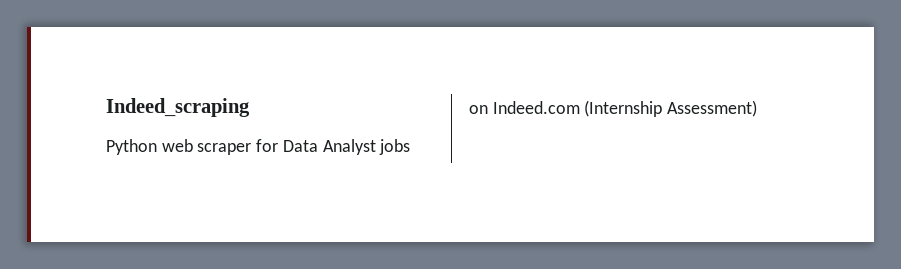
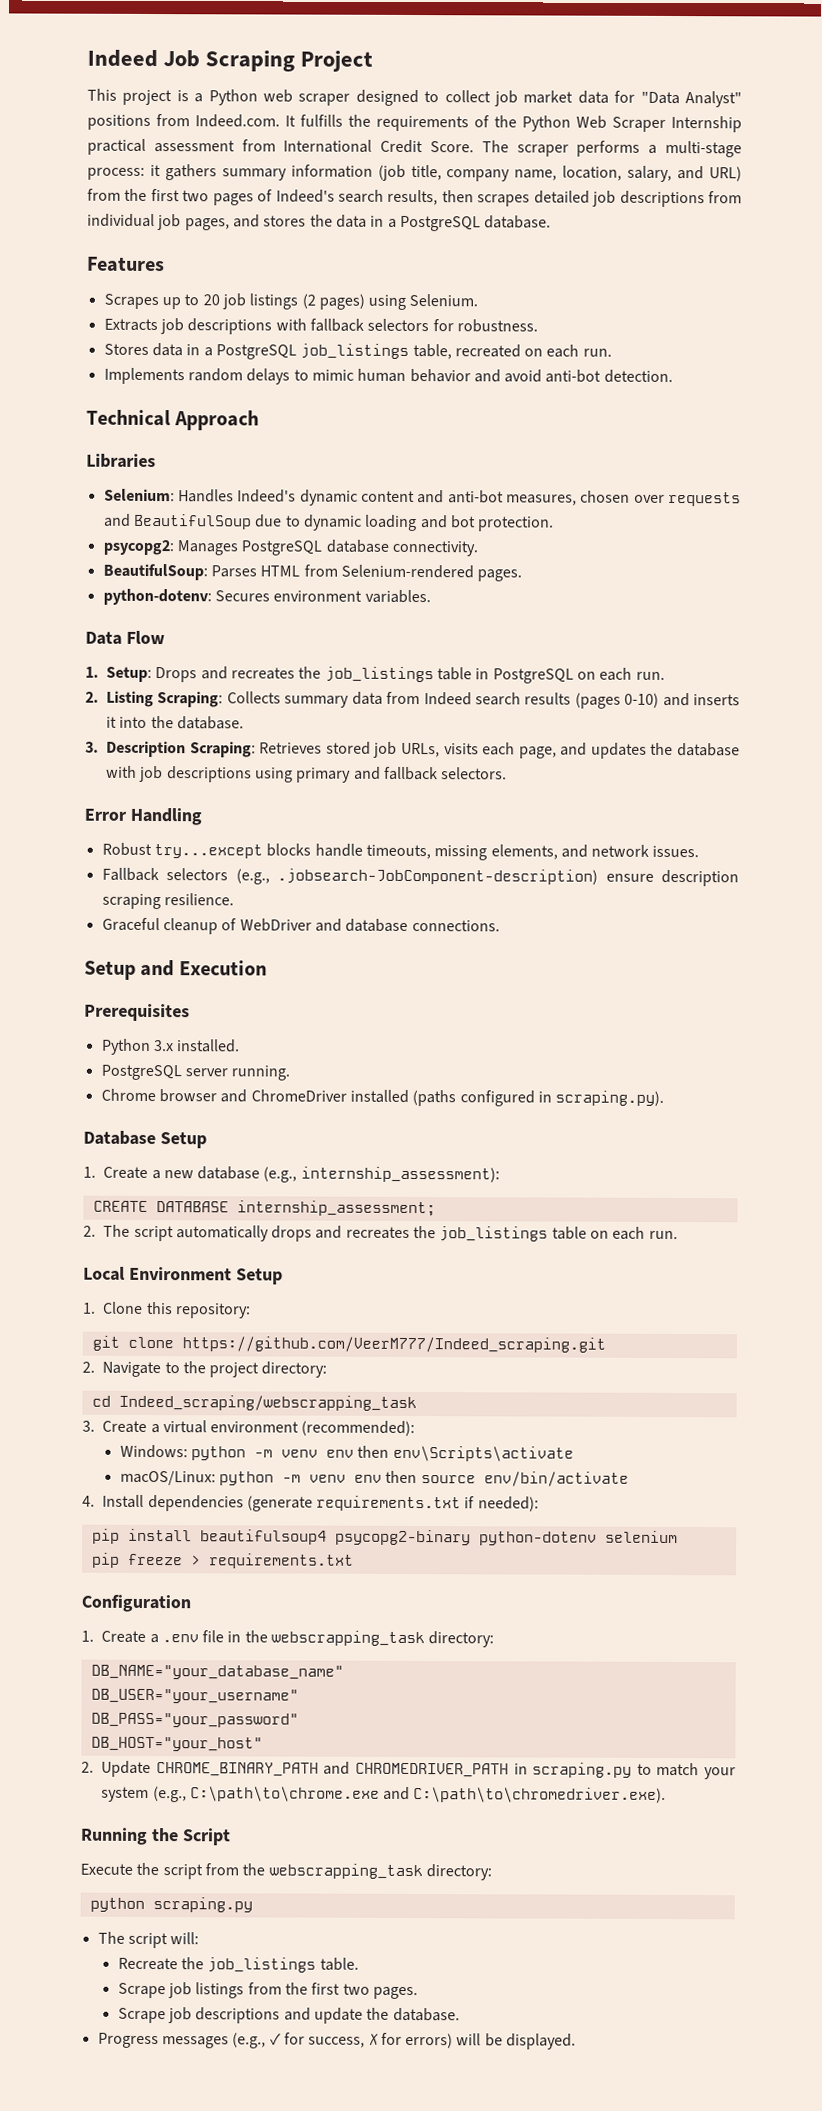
[106,98,250,117] [106,139,411,155] [469,100,758,117] Indeed_scraping // Python web scraper for Data Analyst jobs on Indeed.com (Internship Assessment) -> [87,49,374,72] [87,88,742,108] [87,114,742,133] [87,138,742,158] [87,164,742,182] [87,188,743,208] [87,213,552,232] [87,256,165,273] [103,293,479,310] [103,318,538,335] [103,342,612,360] [103,367,673,385] [86,409,260,431] [86,453,156,469] [103,488,741,507] [103,513,555,532] [102,539,478,557] [102,563,523,582] [102,588,431,606] [85,630,165,645] [85,666,665,684] [85,690,740,709] [106,715,244,730] [85,740,740,759] [106,765,508,783] [84,807,202,826] [101,842,700,861] [101,867,739,887] [101,893,234,910] [101,917,500,935] [84,959,267,980] [84,1003,190,1022] [101,1038,241,1055] [100,1064,291,1081] [100,1088,665,1107] [83,1130,207,1149] [83,1166,500,1183] [92,1200,436,1217] [83,1224,678,1242] [83,1266,283,1285] [83,1301,251,1319] [91,1335,606,1353] [82,1361,328,1378] [91,1394,417,1412] [82,1420,416,1437] [119,1444,574,1462] [119,1470,629,1487] [82,1494,539,1512] [91,1528,678,1546] [91,1552,354,1569] [81,1594,191,1613] [81,1630,495,1648] [90,1664,344,1680] [90,1688,299,1704] [90,1712,299,1728] [90,1736,263,1752] [81,1760,737,1780] [101,1786,667,1803] [80,1827,231,1846] [80,1862,492,1881] [89,1897,253,1913] [97,1931,200,1949] [117,1957,359,1973] [117,1982,419,2000] [117,2007,460,2024] [97,2032,577,2050] Indeed Job Scraping Project // This project is a Python web scraper designed to collect job market data for "Data Analyst" positions from Indeed.com. It fulfills the requirements of the Python Web Scraper Internship practical assessment from International Credit Score. The scraper performs a multi-stage process: it gathers summary information (job title, company name, location, salary, and URL) from the first two pages of Indeed's search results, then scrapes detailed job descriptions from individual job pages, and stores the data in a PostgreSQL database. // Features // Scrapes up to 20 job listings (2 pages) using Selenium. // Extracts job descriptions with fallback selectors for robustness. // Stores data in a PostgreSQL job_listings table, recreated on each run. // Implements random delays to mimic human behavior and avoid anti-bot detection. // Technical Approach // Libraries // Selenium: Handles Indeed's dynamic content and anti-bot measures, chosen over requests and BeautifulSoup due to dynamic loading and bot protection. // psycopg2: Manages PostgreSQL database connectivity. // BeautifulSoup: Parses HTML from Selenium-rendered pages. // python-dotenv: Secures environment variables. // Data Flow // 1. Setup: Drops and recreates the job_listings table in PostgreSQL on each run. // 2. Listing Scraping: Collects summary data from Indeed search results (pages 0-10) and inserts it into the database. // 3. Description Scraping: Retrieves stored job URLs, visits each page, and updates the database with job descriptions using primary and fallback selectors. // Error Handling // Robust try...except blocks handle timeouts, missing elements, and network issues. // Fallback selectors (e.g., .jobsearch-JobComponent-description) ensure description scraping resilience. // Graceful cleanup of WebDriver and database connections. // Setup and Execution // Prerequisites // Python 3.x installed. // PostgreSQL server running. // Chrome browser and ChromeDriver installed (paths configured in scraping.py). // Database Setup // 1. Create a new database (e.g., internship_assessment): // CREATE DATABASE internship_assessment; // 2. The script automatically drops and recreates the job_listings table on each run. // Local Environment Setup // 1. Clone this repository: // git clone https://github.com/VeerM777/Indeed_scraping.git // 2. Navigate to the project directory: // cd Indeed_scraping/webscrapping_task // 3. Create a virtual environment (recommended): // Windows: python -m venv env then env\Scripts\activate // macOS/Linux: python -m venv env then source env/bin/activate // 4. Install dependencies (generate requirements.txt if needed): // pip install beautifulsoup4 psycopg2-binary python-dotenv selenium // pip freeze > requirements.txt // Configuration // 1. Create a .env file in the webscrapping_task directory: // DB_NAME="your_database_name" // DB_USER="your_username" // DB_PASS="your_password" // DB_HOST="your_host" // 2. Update CHROME_BINARY_PATH and CHROMEDRIVER_PATH in scraping.py to match your system (e.g., C:\path\to\chrome.exe and C:\path\to\chromedriver.exe). // Running the Script // Execute the script from the webscrapping_task directory: // python scraping.py // The script will: // Recreate the job_listings table. // Scrape job listings from the first two pages. // Scrape job descriptions and update the database. // Progress messages (e.g., ✓ for success, ✗ for errors) will be displayed.

